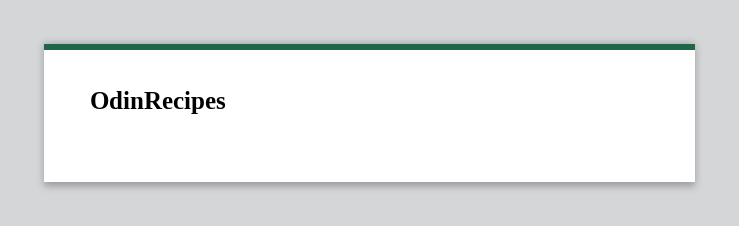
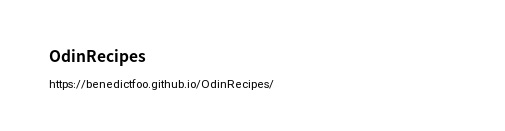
(226, 102) none -> [49,79,274,90] // https://benedictfoo.github.io/OdinRecipes/

